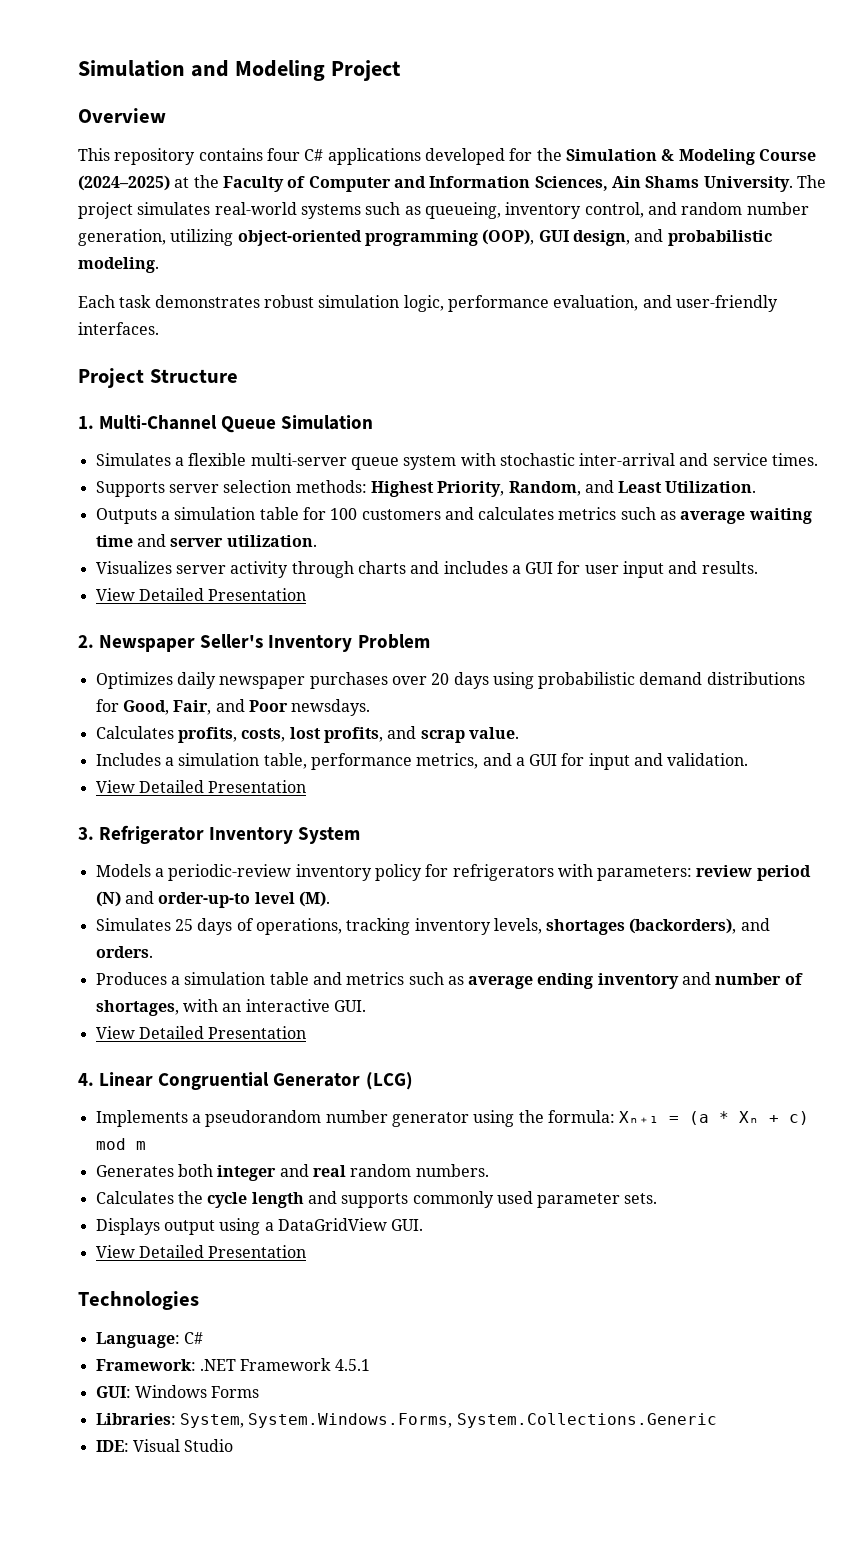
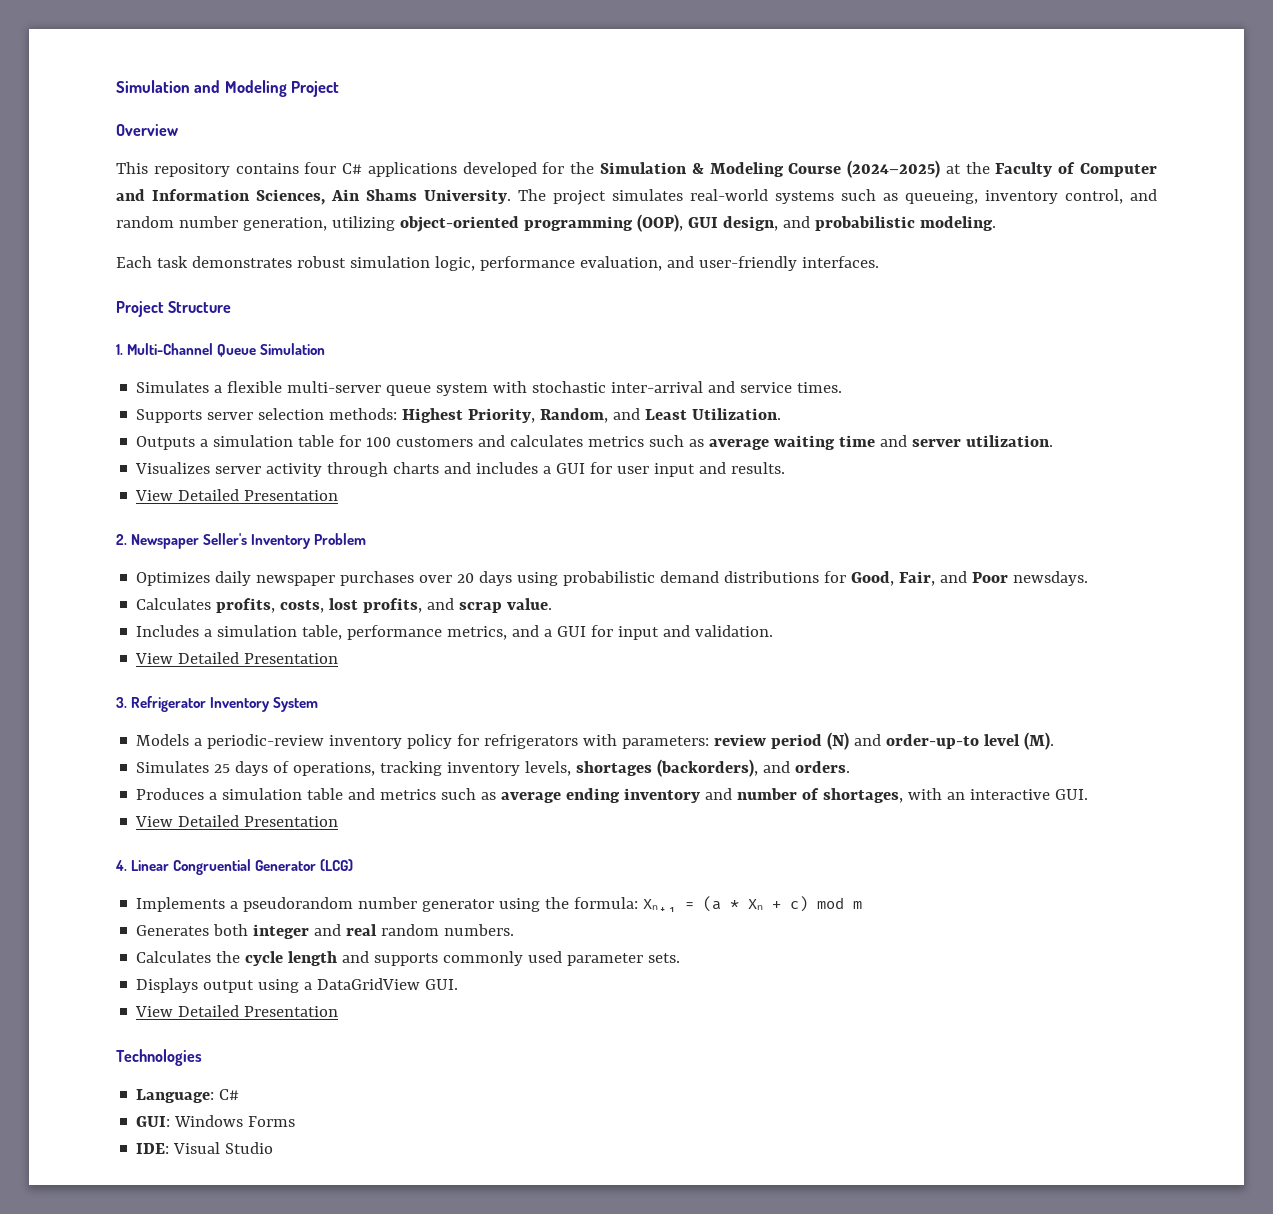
[95,1358,370,1371] // Framework: .NET Framework 4.5.1 -> (240, 1094) none
[95,1413,717,1428] // Libraries: System, System.Windows.Forms, System.Collections.Generic -> (296, 1121) none

